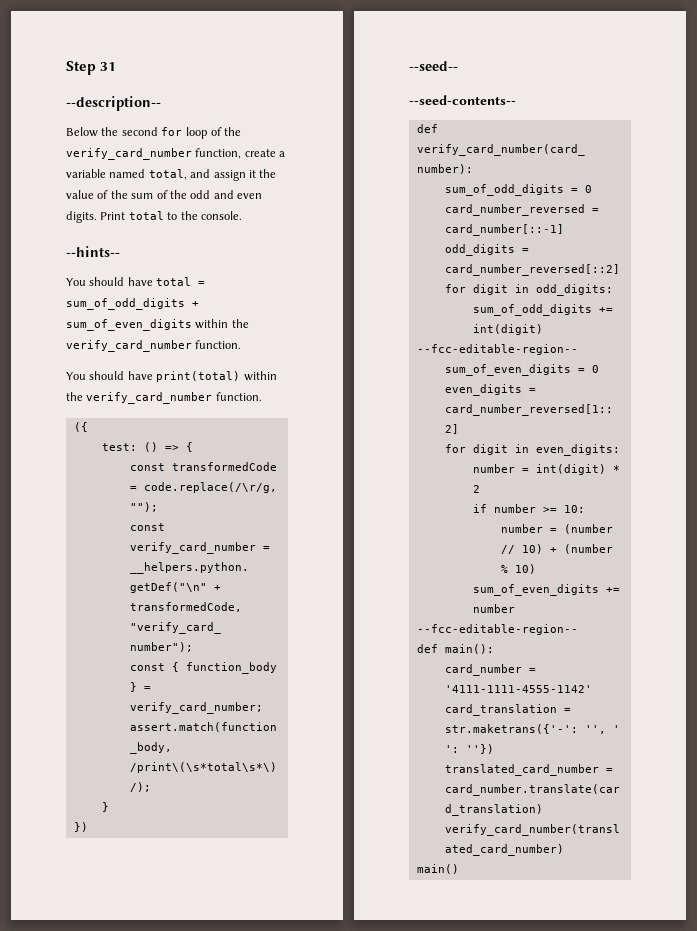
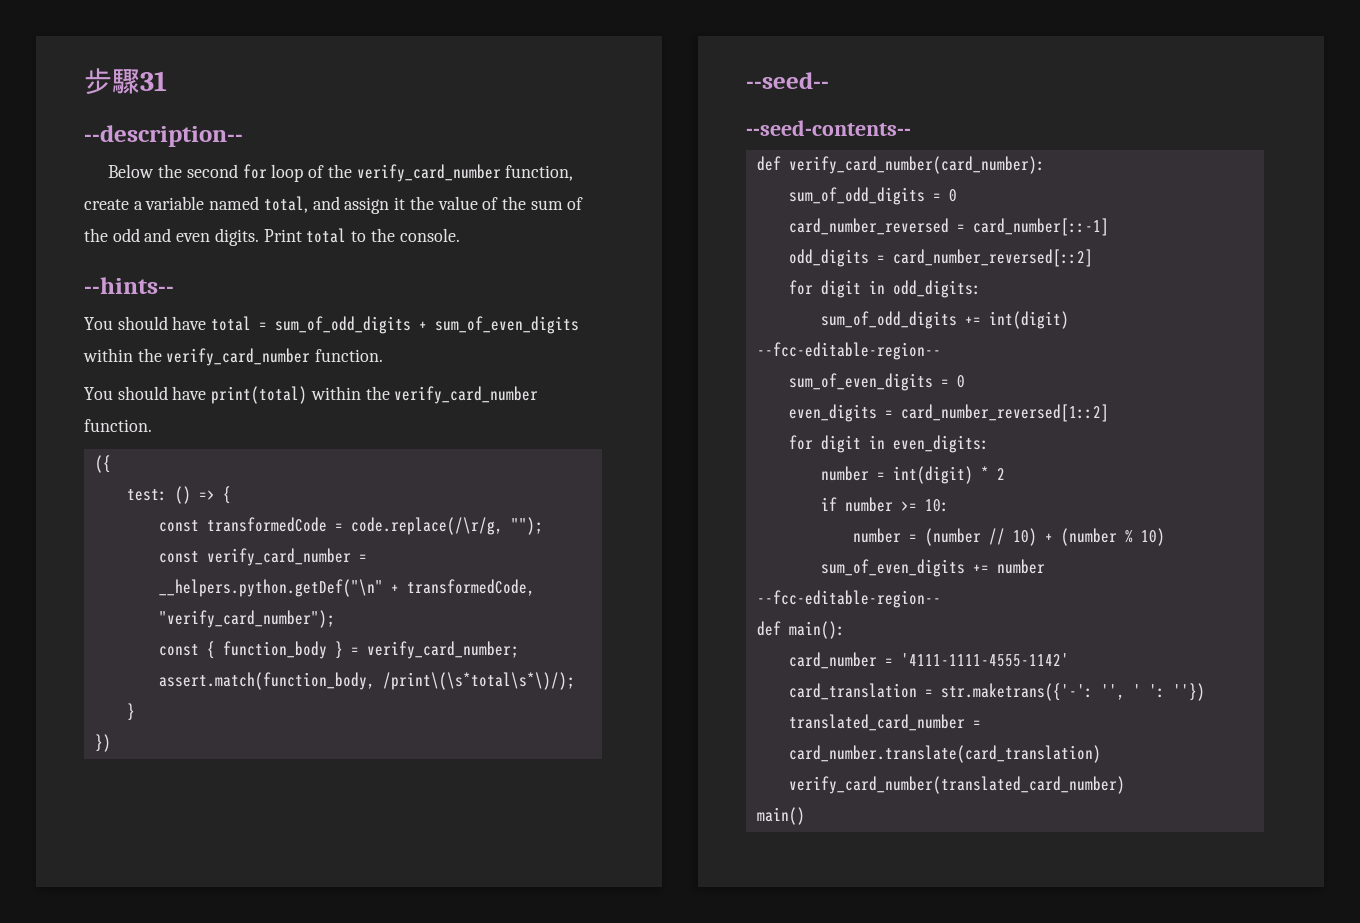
[66,61,96,75] Step -> [84,68,140,95] 步驟

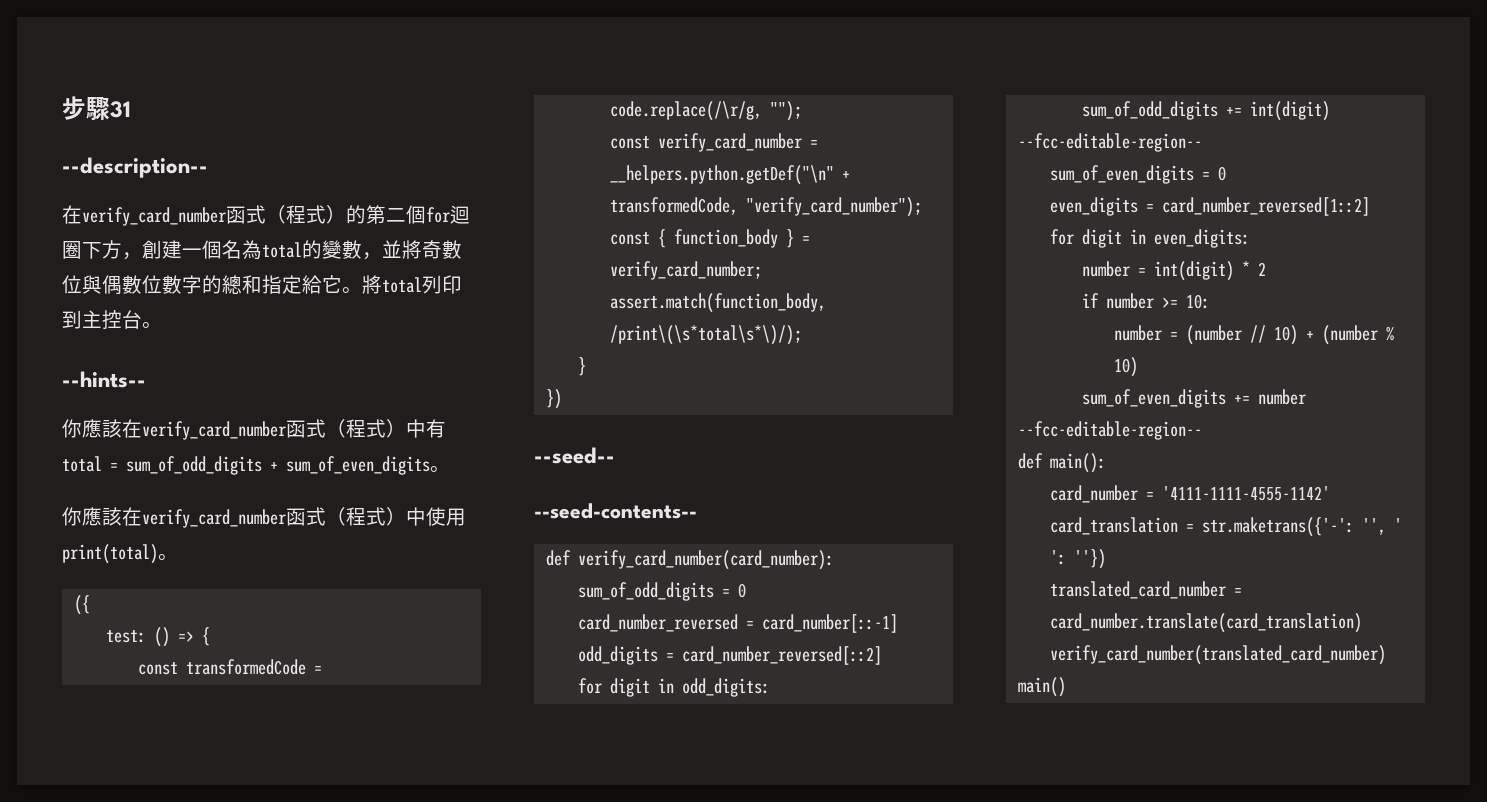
[108,164,574,182] [84,196,584,214] [84,228,460,246] [84,277,174,294] [84,316,207,330] Below the second for loop of the verify_card_number function, create a variable named total, and assign it the value of the sum of the odd and even digits. Print total to the console. // --hints-- // You should have -> [62,205,470,226] [62,240,462,260] [62,275,462,295] [62,310,162,330] [62,371,146,388] [62,419,446,440] 在verify_card_number函式（程式）的第二個for迴圈下方，創建一個名為total的變數，並將奇數位與偶數位數字的總和指定給它。將total列印到主控台。 // --hints-- // 你應該在verify_card_number函式（程式）中有
[83,348,384,366] [84,386,539,404] [84,419,152,432] within the verify_card_number function. // You should have print(total) within the verify_card_number function. -> [430,466,450,472] [62,507,466,528] [62,544,178,564] 。 // 你應該在verify_card_number函式（程式）中使用print(total)。

